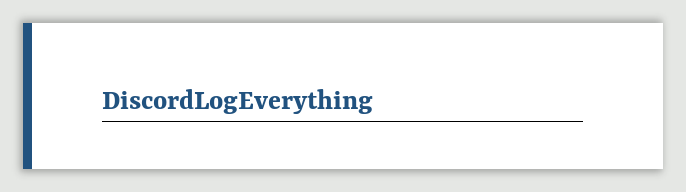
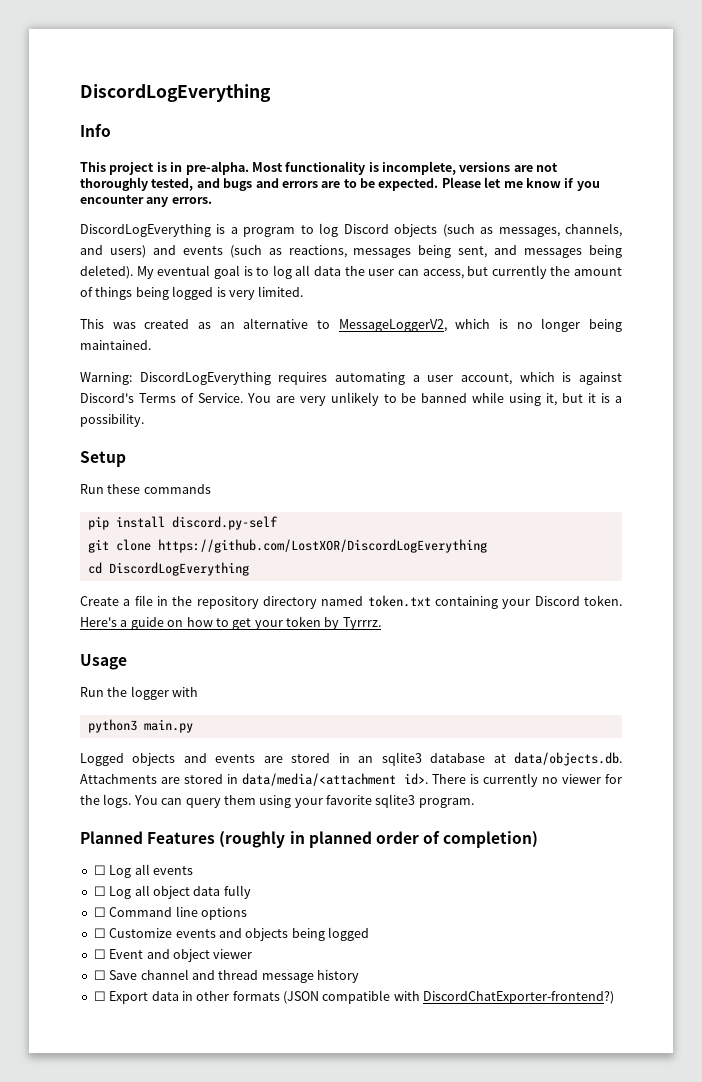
[102,89,373,114] DiscordLogEverything -> [80,84,271,102] [80,124,111,137] [80,161,559,175] [80,177,600,191] [80,195,212,207] [80,223,622,237] [80,245,623,258] [80,265,622,279] [80,286,304,300] [80,318,622,332] [80,340,151,350] [80,372,623,385] [80,392,622,406] [80,413,144,427] [80,451,126,467] [80,484,211,494] [87,516,278,530] [87,539,487,553] [87,562,249,576] [80,595,622,609] [80,616,381,630] [80,654,127,670] [80,686,199,700] [87,719,193,733] [80,752,622,766] [80,773,622,787] [80,794,474,808] [80,831,539,848] [93,864,193,878] [93,885,251,899] [93,906,247,920] [93,927,369,941] [93,949,253,962] [93,969,359,983] [93,990,615,1004] DiscordLogEverything // Info // This project is in pre-alpha. Most functionality is incomplete, versions are not thoroughly tested, and bugs and errors are to be expected. Please let me know if you encounter any errors. // DiscordLogEverything is a program to log Discord objects (such as messages, channels, and users) and events (such as reactions, messages being sent, and messages being deleted). My eventual goal is to log all data the user can access, but currently the amount of things being logged is very limited. // This was created as an alternative to MessageLoggerV2, which is no longer being maintained. // Warning: DiscordLogEverything requires automating a user account, which is against Discord's Terms of Service. You are very unlikely to be banned while using it, but it is a possibility. // Setup // Run these commands // pip install discord.py-self // git clone https://github.com/LostXOR/DiscordLogEverything // cd DiscordLogEverything // Create a file in the repository directory named token.txt containing your Discord token. Here's a guide on how to get your token by Tyrrrz. // Usage // Run the logger with // python3 main.py // Logged objects and events are stored in an sqlite3 database at data/objects.db. Attachments are stored in data/media/<attachment id>. There is currently no viewer for the logs. You can query them using your favorite sqlite3 program. // Planned Features (roughly in planned order of completion) // ☐ Log all events // ☐ Log all object data fully // ☐ Command line options // ☐ Customize events and objects being logged // ☐ Event and object viewer // ☐ Save channel and thread message history // ☐ Export data in other formats (JSON compatible with DiscordChatExporter-frontend?)

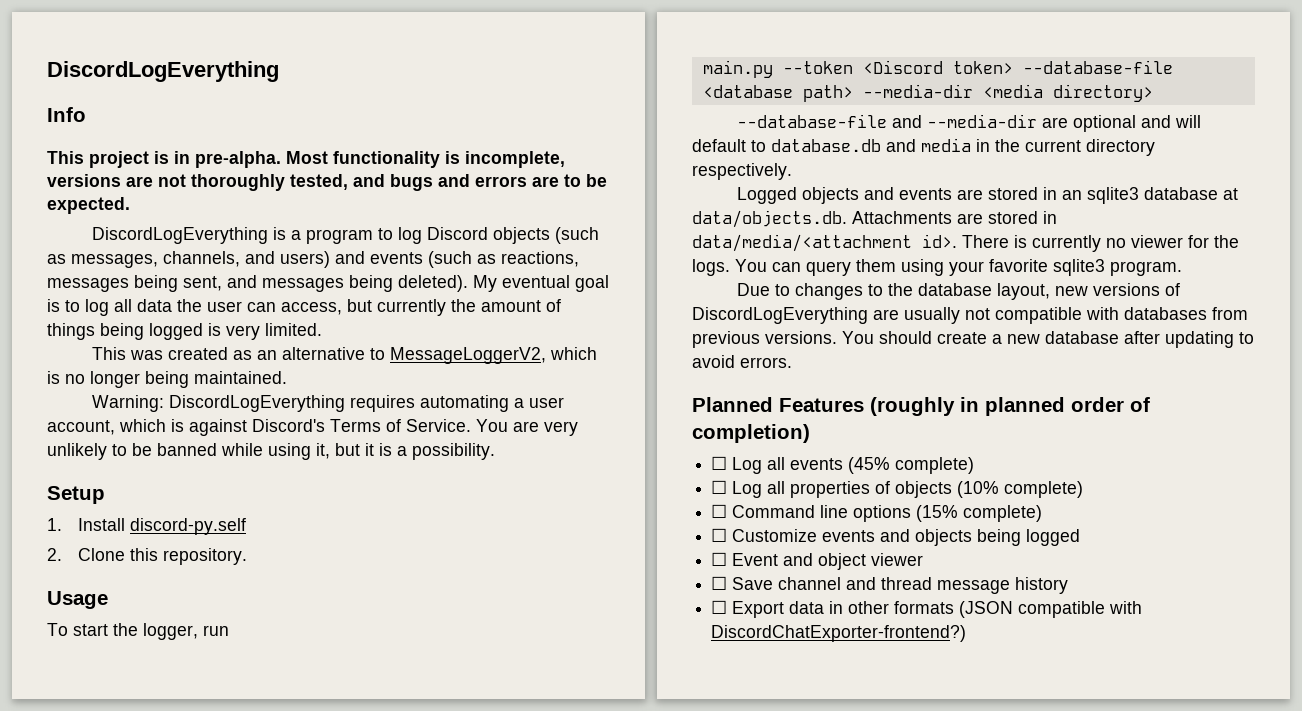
[441,177,600,191] [80,195,212,207] Please let me know if you encounter any errors. -> (130, 205) none
[80,484,211,494] [87,516,278,530] [87,539,487,553] [87,562,249,576] [80,595,622,609] [80,616,381,630] [80,654,127,670] [80,686,199,700] [87,719,193,733] Run these commands // pip install discord.py-self // git clone https://github.com/LostXOR/DiscordLogEverything // cd DiscordLogEverything // Create a file in the repository directory named token.txt containing your Discord token. Here's a guide on how to get your token by Tyrrrz. // Usage // Run the logger with // python3 main.py -> [47,518,246,535] [47,548,247,565] [47,591,108,609] [47,623,229,640] [702,60,1173,78] [702,84,1153,102] [737,114,1202,132] [692,138,1155,156] [692,163,792,180] 1. Install discord-py.self // 2. Clone this repository. // Usage // To start the logger, run // main.py --token <Discord token> --database-file <database path> --media-dir <media directory> // --database-file and --media-dir are optional and will default to database.db and media in the current directory respectively.
(474, 803) none -> [737,283,1181,300] [692,307,1248,324] [692,331,1254,348] [692,355,792,368] // Due to changes to the database layout, new versions of DiscordLogEverything are usually not compatible with databases from previous versions. You should create a new database after updating to avoid errors.
[93,885,251,899] // ☐ Log all object data fully -> [848,457,975,474] [711,480,1084,498] (45% complete) // ☐ Log all properties of objects (10% complete)
(247, 913) none -> [916,505,1043,522] (15% complete)

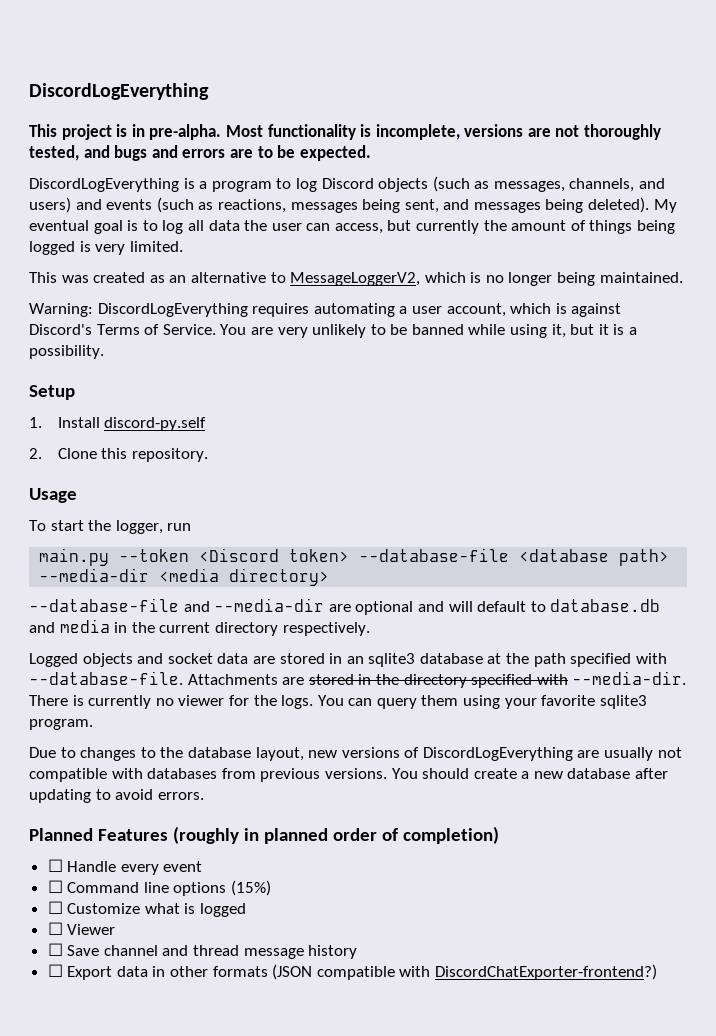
[47,61,279,82] [47,107,86,122] DiscordLogEverything // Info -> [29,83,209,100] DiscordLogEverything
[899,188,953,200] events -> [167,653,249,664] socket data
[692,210,1057,228] [692,234,957,252] data/objects.db. Attachments are stored in data/media/<attachment id>. -> [506,653,667,667] [29,671,687,688] the path specified with --database-file. Attachments are stored in the directory specified with --media-dir.
[732,457,975,474] [711,480,1084,498] Log all events (45% complete) // ☐ Log all properties of objects (10% complete) -> [67,861,203,875] Handle every event
[916,505,1043,522] (15% complete) -> [231,880,272,896] (15%)
[822,529,1081,546] [711,552,924,570] events and objects being logged // ☐ Event and object viewer -> [144,903,247,917] [47,922,116,935] what is logged // ☐ Viewer

